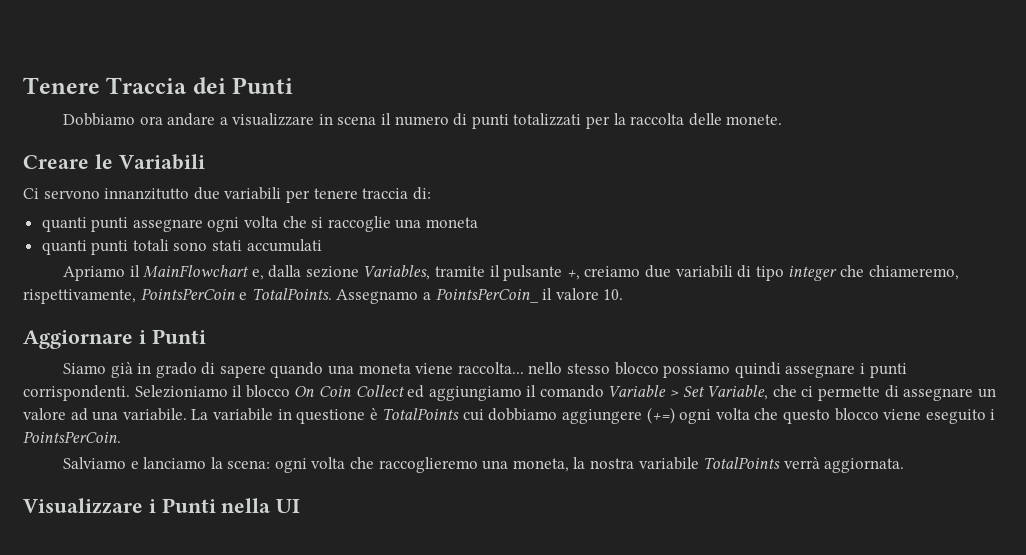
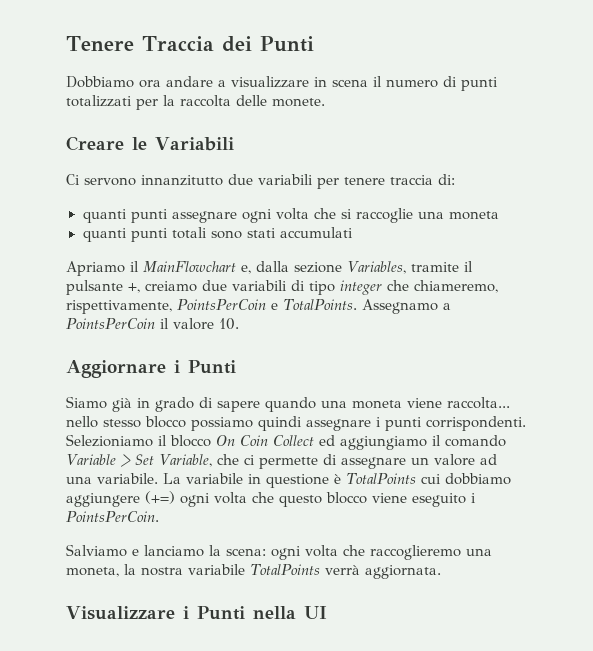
[435,288,539,303] PointsPerCoin_ -> [66,318,155,329] PointsPerCoin

